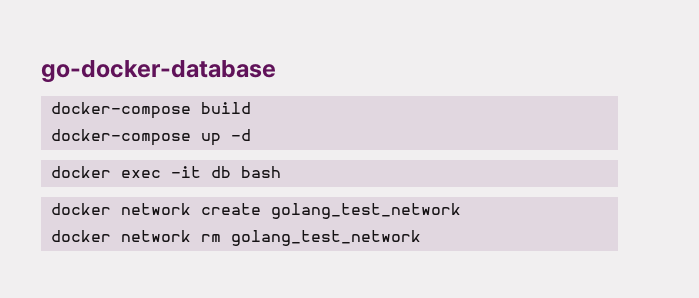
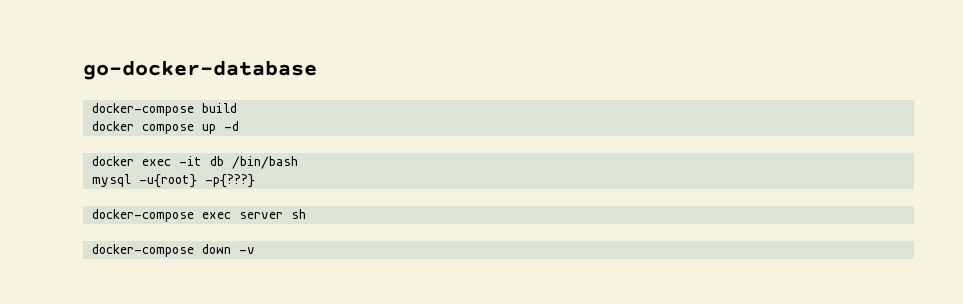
[51,129,192,146] docker-compose -> [92,121,195,134] docker compose
[241,166,282,178] [51,203,462,219] [51,230,422,246] bash // docker network create golang_test_network // docker network rm golang_test_network -> [232,156,299,169] [92,174,256,188] [92,209,307,222] [92,244,256,257] /bin/bash // mysql -u{root} -p{???} // docker-compose exec server sh // docker-compose down -v

